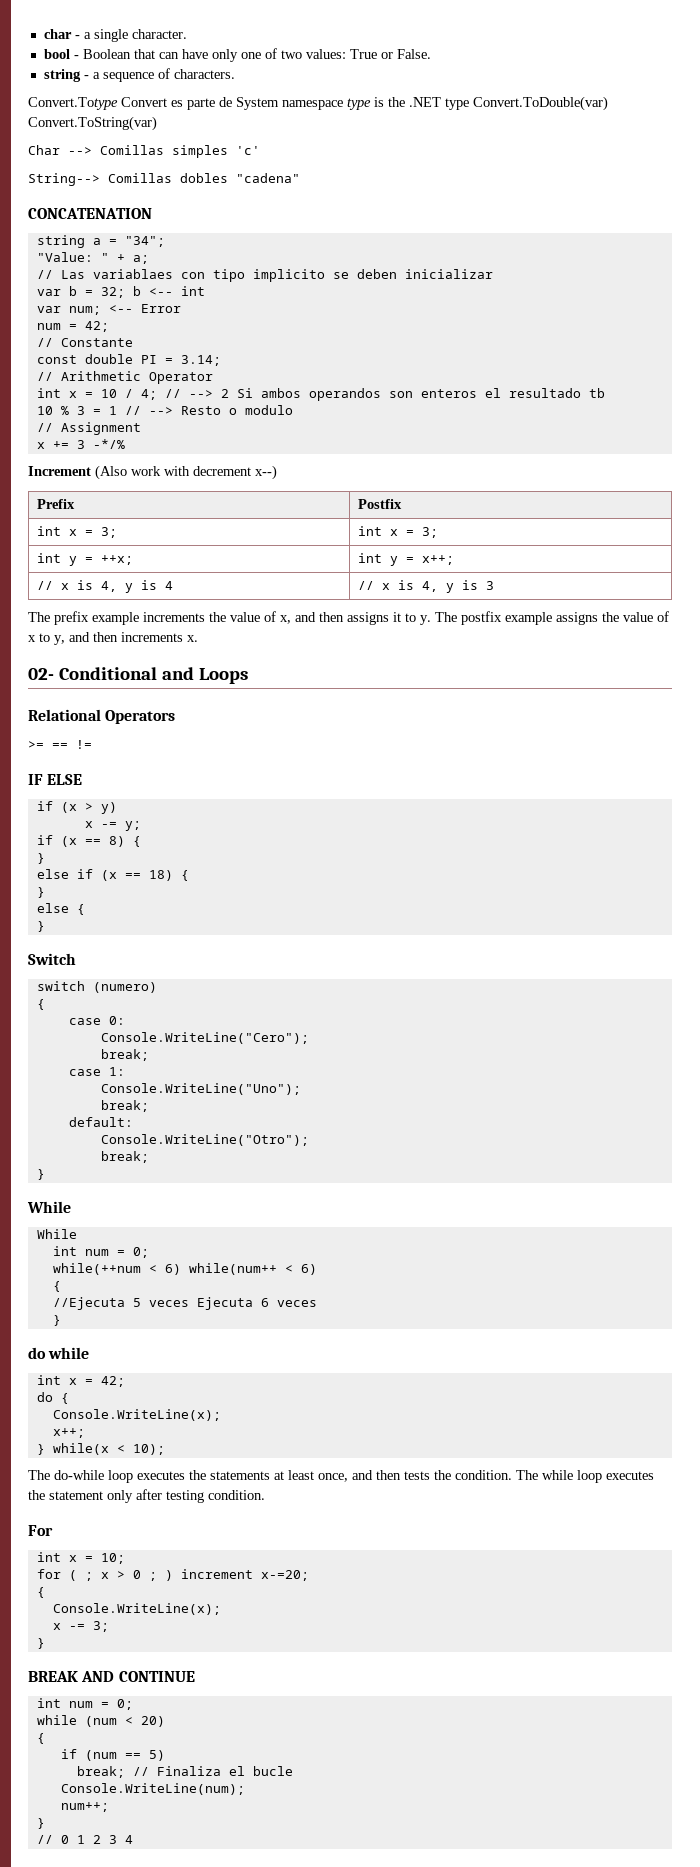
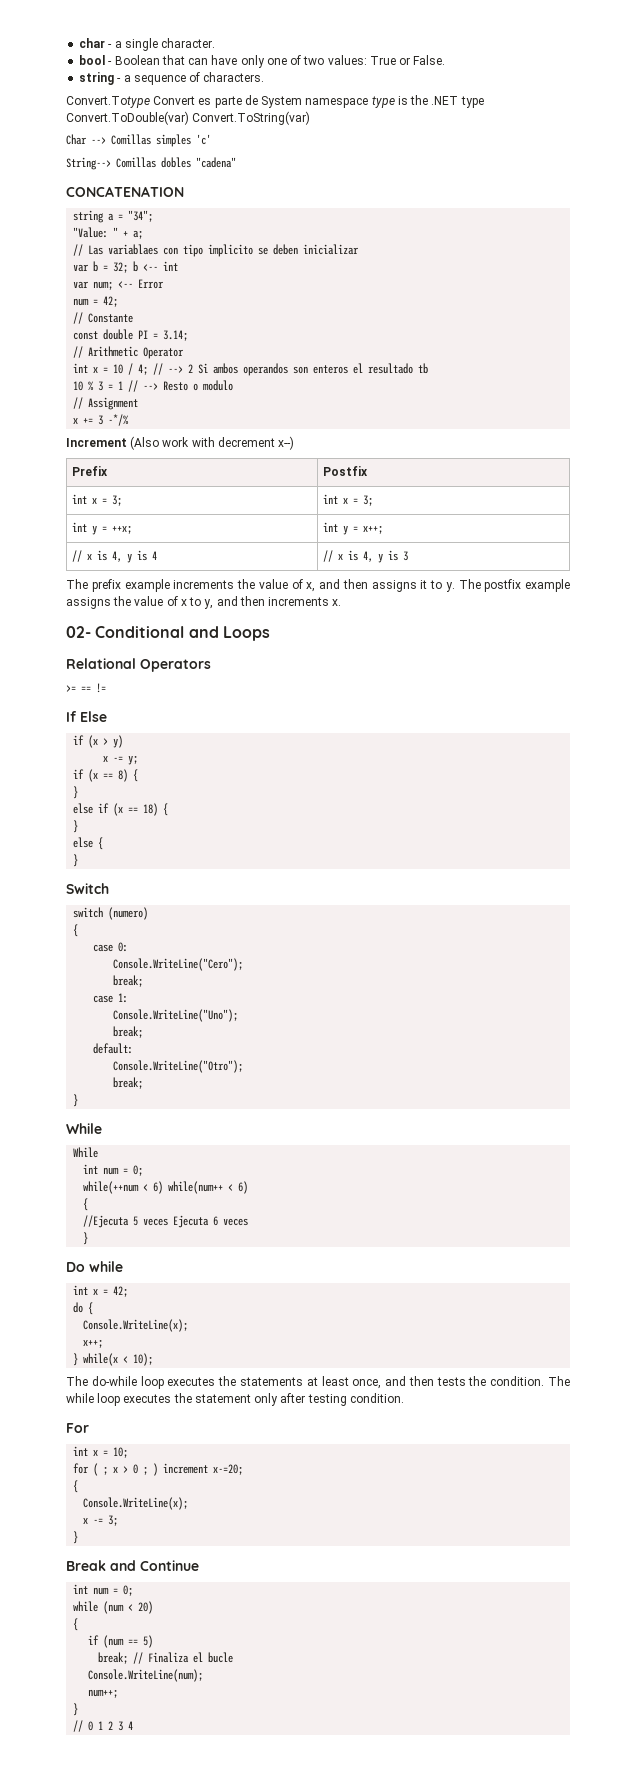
[28,774,83,785] IF ELSE -> [66,711,107,722] If Else
[28,1347,46,1359] do -> [66,1262,85,1272] Do
[28,1671,195,1682] BREAK AND CONTINUE -> [66,1560,199,1571] Break and Continue

